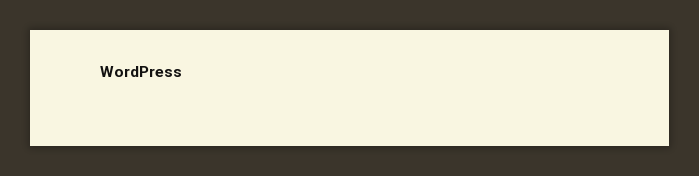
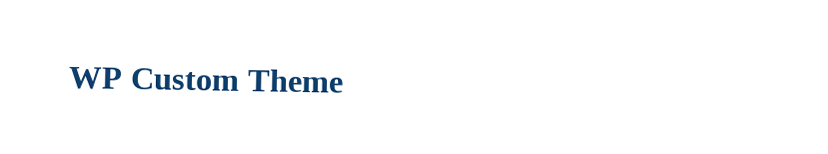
[100,66,182,77] WordPress -> [68,66,344,93] WP Custom Theme

